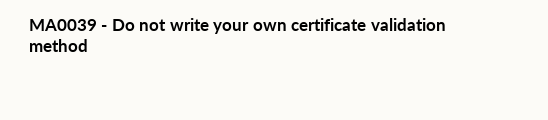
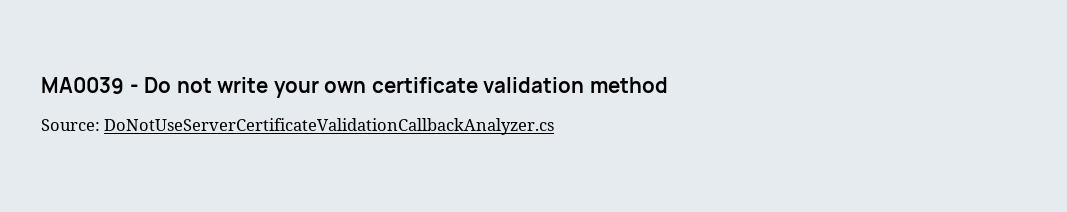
(88, 45) none -> [41,118,555,135] // Source: DoNotUseServerCertificateValidationCallbackAnalyzer.cs

